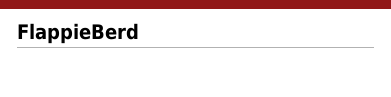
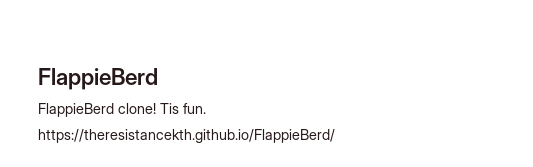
[17,23,139,44] FlappieBerd -> [38,68,158,90] [38,103,206,117] [38,129,335,143] FlappieBerd // FlappieBerd clone! Tis fun. // https://theresistancekth.github.io/FlappieBerd/

